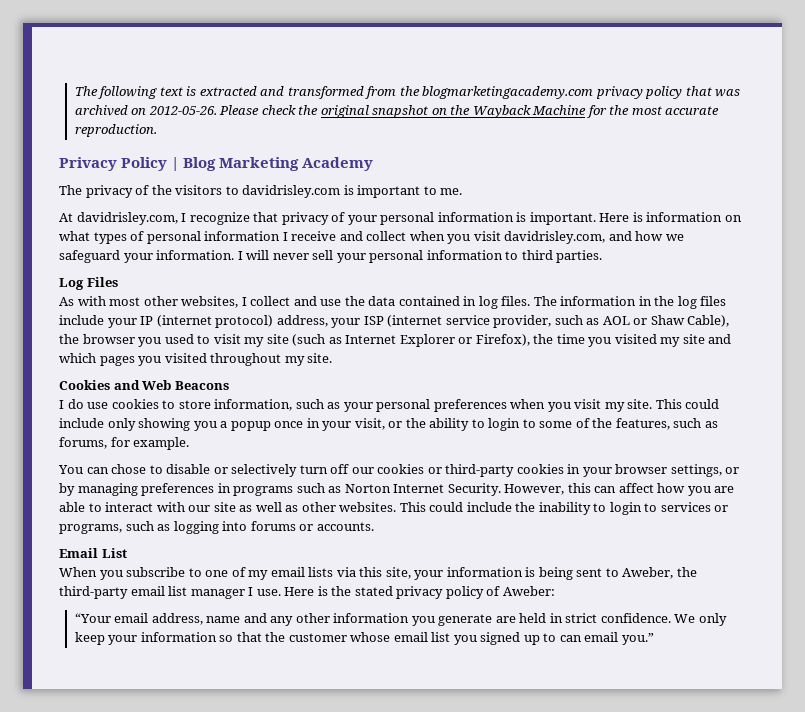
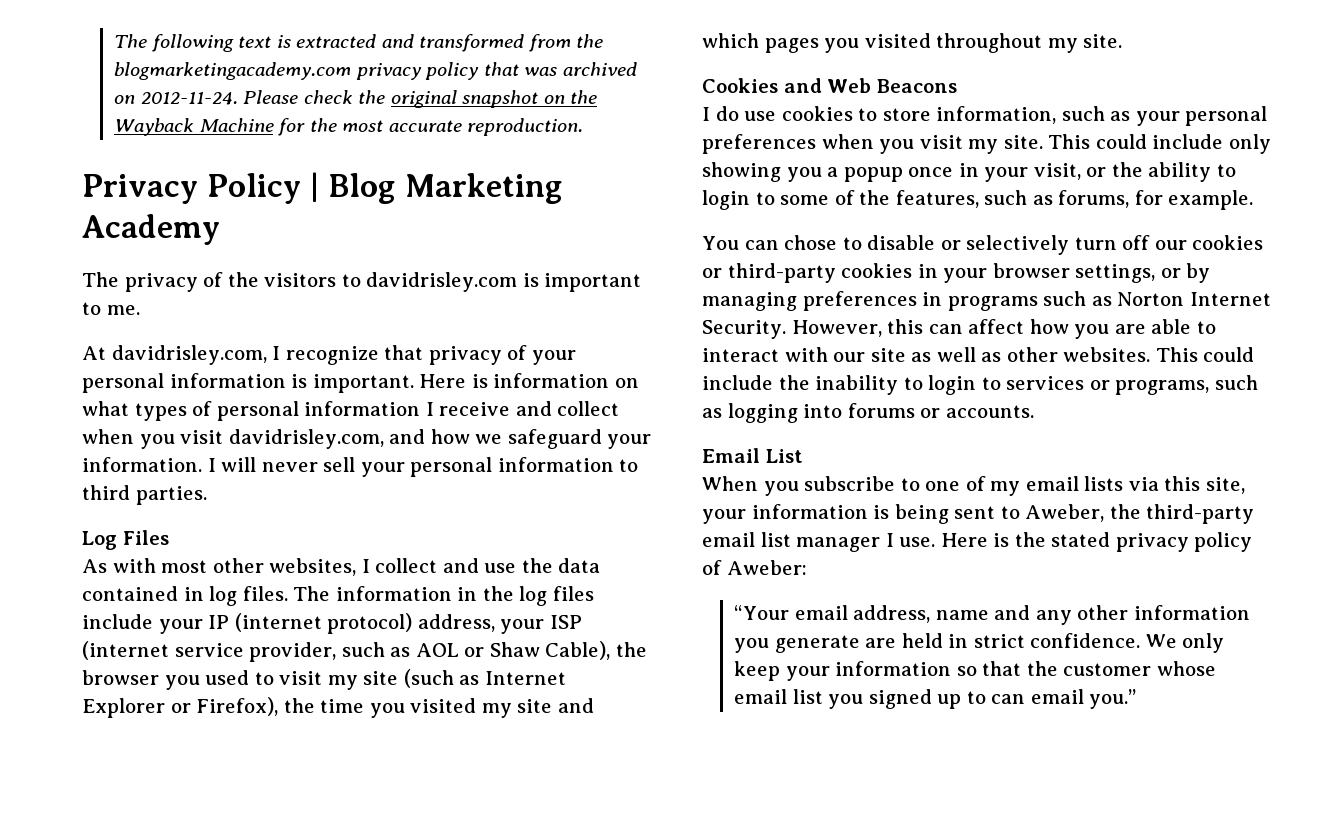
[148,106,217,115] 2012-05-26. -> [140,92,238,105] 2012-11-24.

